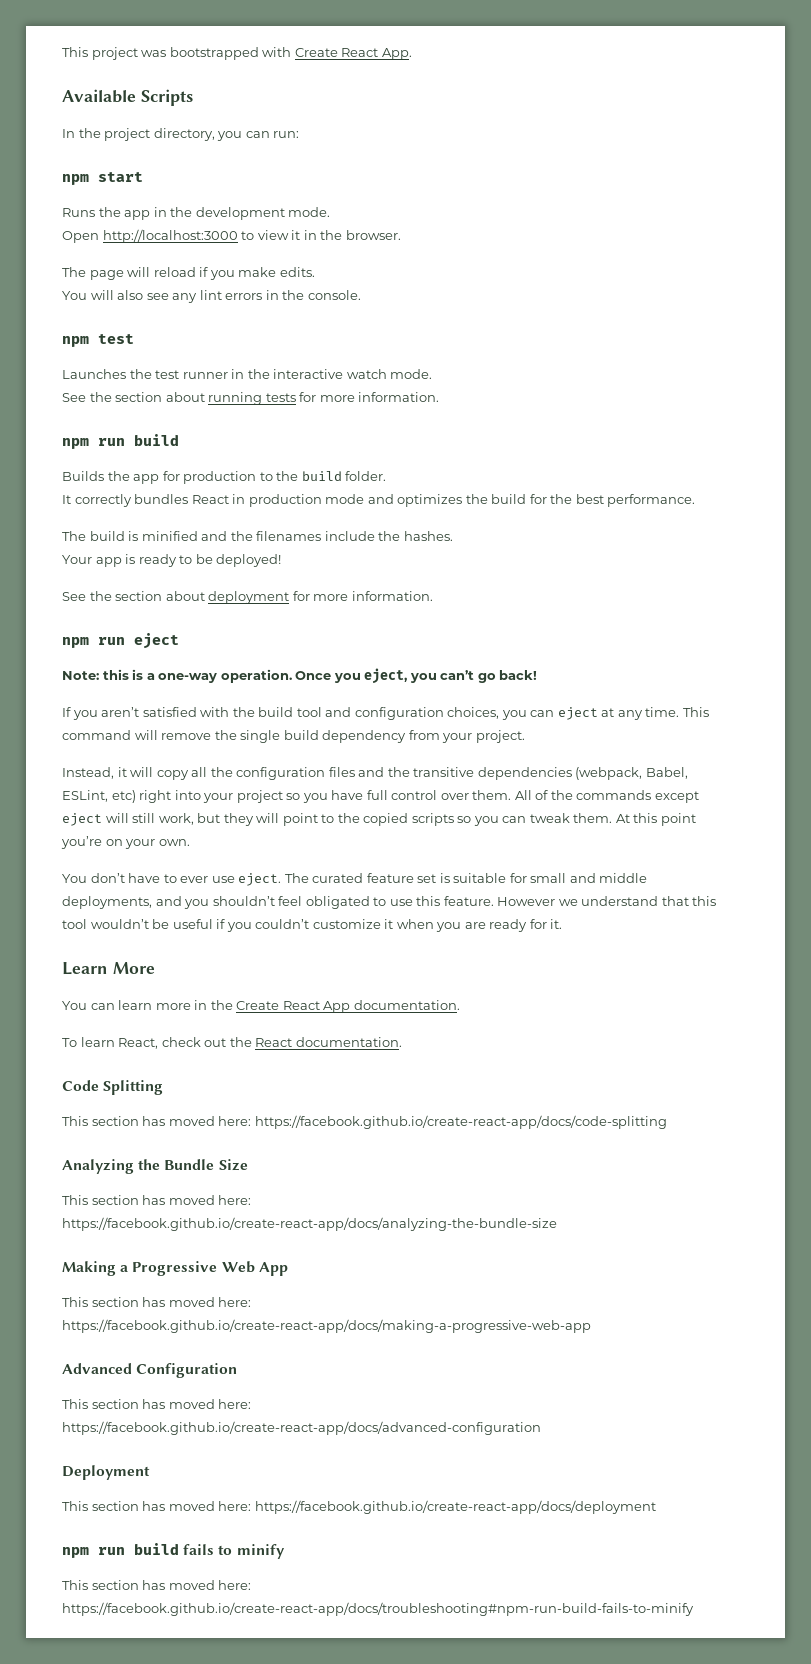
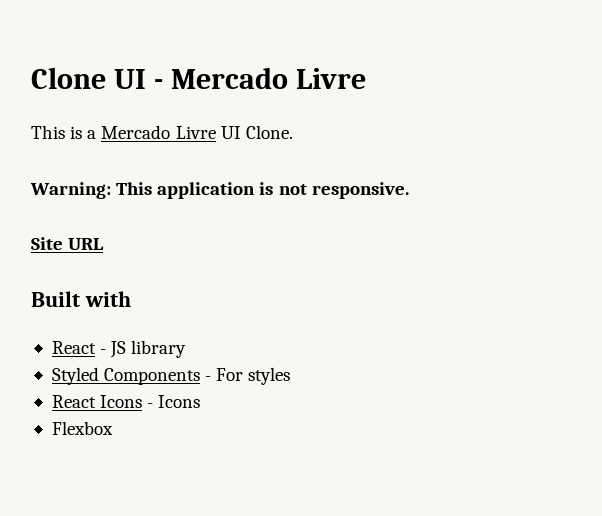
[62,47,412,60] [62,89,193,106] [62,128,300,141] [62,172,143,185] [62,207,331,220] [62,229,401,243] [62,267,315,280] [62,290,361,303] [62,334,134,347] [62,369,433,379] [62,392,440,405] [62,434,179,449] [62,471,387,484] [62,494,696,507] [62,531,453,541] [62,554,282,567] [62,591,433,604] [62,633,179,649] [62,668,538,684] [62,707,709,720] [62,730,525,743] [62,767,688,780] [62,790,699,803] [62,813,696,826] [61,836,190,849] [62,873,648,886] [62,896,717,909] [62,919,563,932] [62,962,155,975] [62,1000,460,1013] [62,1037,402,1049] [62,1080,164,1095] [62,1115,667,1129] [62,1159,248,1174] [62,1195,252,1205] [62,1217,557,1231] [62,1261,288,1276] [62,1297,252,1307] [62,1319,591,1333] [62,1363,238,1378] [62,1399,252,1409] [62,1421,541,1435] [62,1465,150,1480] [62,1500,656,1514] [62,1543,285,1559] [62,1580,252,1590] [62,1602,694,1616] This project was bootstrapped with Create React App. // Available Scripts // In the project directory, you can run: // npm start // Runs the app in the development mode. // Open http://localhost:3000 to view it in the browser. // The page will reload if you make edits. // You will also see any lint errors in the console. // npm test // Launches the test runner in the interactive watch mode. // See the section about running tests for more information. // npm run build // Builds the app for production to the build folder. // It correctly bundles React in production mode and optimizes the build for the best performance. // The build is minified and the filenames include the hashes. // Your app is ready to be deployed! // See the section about deployment for more information. // npm run eject // Note: this is a one-way operation. Once you eject, you can’t go back! // If you aren’t satisfied with the build tool and configuration choices, you can eject at any time. This command will remove the single build dependency from your project. // Instead, it will copy all the configuration files and the transitive dependencies (webpack, Babel, ESLint, etc) right into your project so you have full control over them. All of the commands except eject will still work, but they will point to the copied scripts so you can tweak them. At this point you’re on your own. // You don’t have to ever use eject. The curated feature set is suitable for small and middle deployments, and you shouldn’t feel obligated to use this feature. However we understand that this tool wouldn’t be useful if you couldn’t customize it when you are ready for it. // Learn More // You can learn more in the Create React App documentation. // To learn React, check out the React documentation. // Code Splitting // This section has moved here: https://facebook.github.io/create-react-app/docs/code-splitting // Analyzing the Bundle Size // This section has moved here: https://facebook.github.io/create-react-app/docs/analyzing-the-bundle-size // Making a Progressive Web App // This section has moved here: https://facebook.github.io/create-react-app/docs/making-a-progressive-web-app // Advanced Configuration // This section has moved here: https://facebook.github.io/create-react-app/docs/advanced-configuration // Deployment // This section has moved here: https://facebook.github.io/create-react-app/docs/deployment // npm run build fails to minify // This section has moved here: https://facebook.github.io/create-react-app/docs/troubleshooting#npm-run-build-fails-to-minify -> [31,67,366,89] [31,125,293,139] [30,182,409,199] [31,237,105,250] [31,291,131,307] [51,340,187,358] [51,367,291,385] [51,395,201,408] [51,421,113,435] Clone UI - Mercado Livre // This is a Mercado Livre UI Clone. // Warning: This application is not responsive. // Site URL // Built with // React - JS library // Styled Components - For styles // React Icons - Icons // Flexbox

